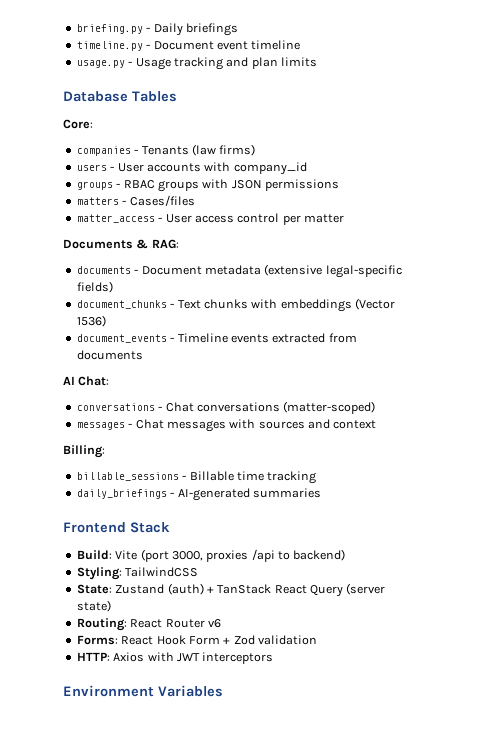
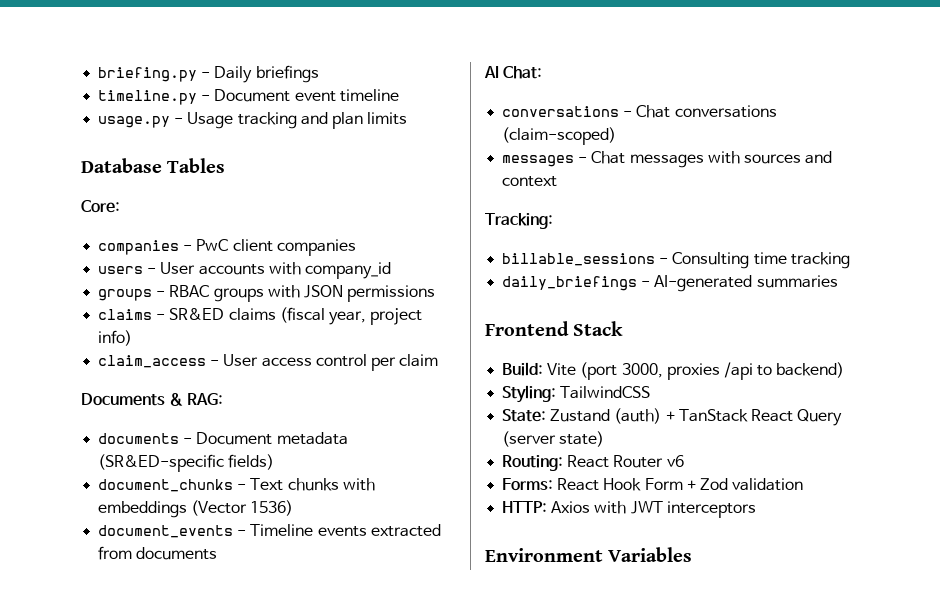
[141,144,256,156] Tenants (law firms) -> [196,239,356,256] PwC client companies
[76,195,195,206] [76,214,155,223] matters - Cases/files // matter_access -> [98,307,423,325] [98,330,133,346] [98,355,207,368] claims - SR&ED claims (fiscal year, project info) // claim_access
[304,214,344,223] matter -> [399,354,439,367] claim
[264,264,402,278] (extensive legal-specific -> [98,454,225,472] (SR&ED-specific
[283,401,376,414] (matter-scoped) -> [502,127,617,145] (claim-scoped)
[63,445,105,458] Billing: -> [485,213,553,229] Tracking:
[189,471,234,481] Billable -> [672,252,750,269] Consulting

